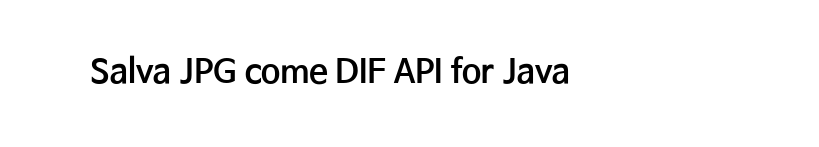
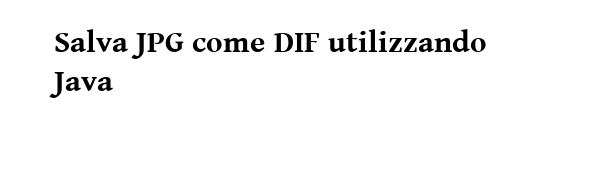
[393,56,494,84] API for -> [327,29,487,52] utilizzando

